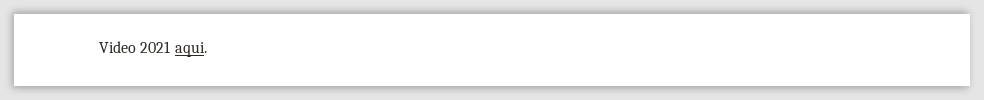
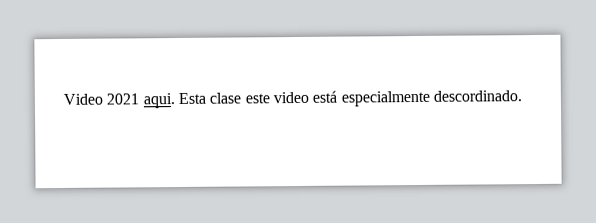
(207, 49) none -> [177,90,522,107] Esta clase este video está especialmente descordinado.

